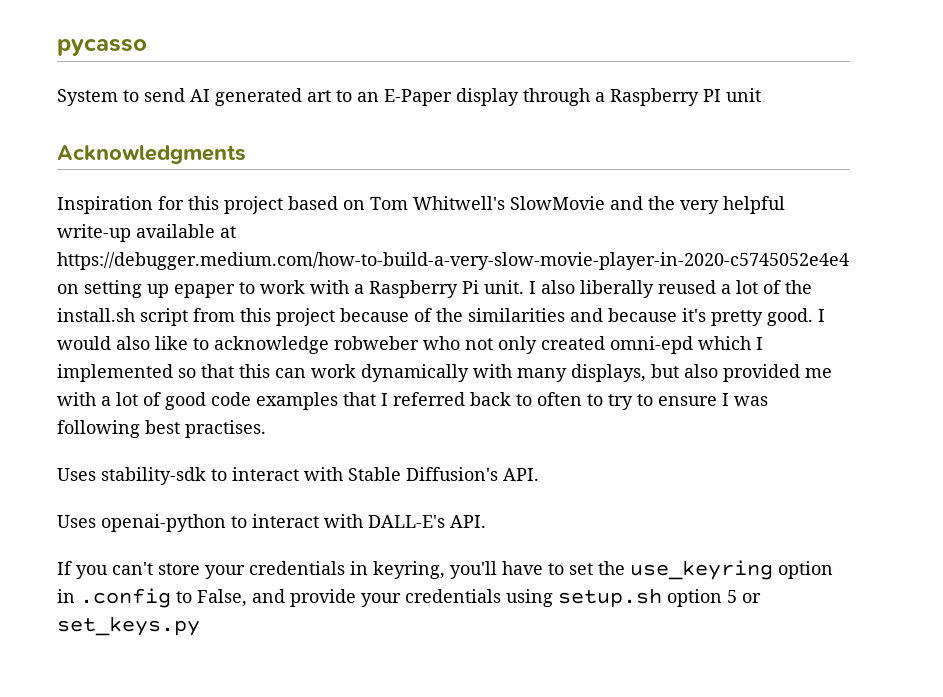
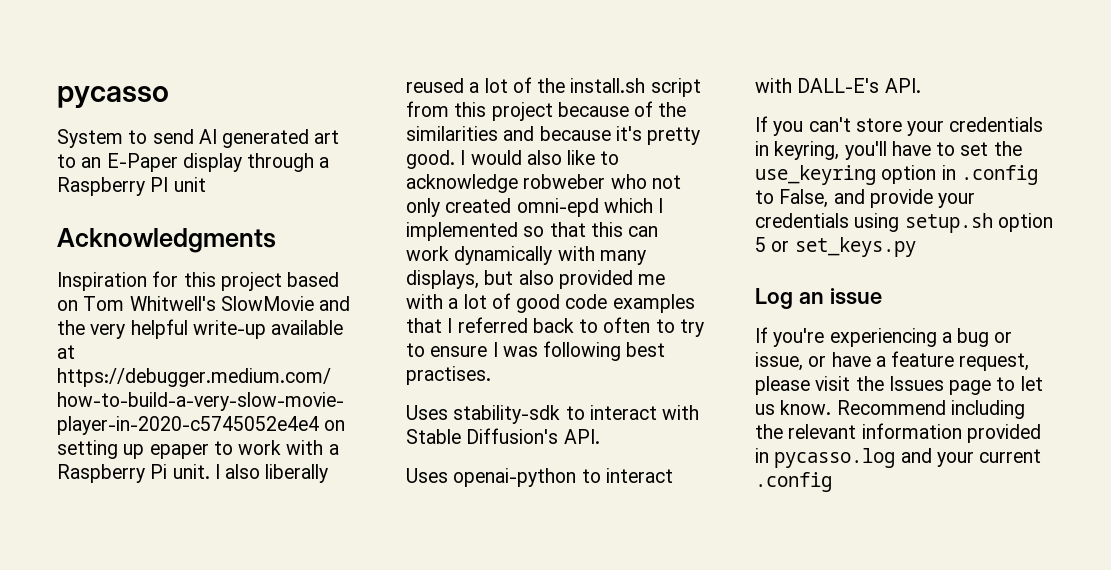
(200, 626) none -> [755,288,882,309] [755,327,1013,347] [755,351,1030,371] [755,376,1043,395] [755,400,1025,419] [755,423,1041,443] [755,448,1042,468] [755,472,832,492] // Log an issue // If you're experiencing a bug or issue, or have a feature request, please visit the Issues page to let us know. Recommend including the relevant information provided in pycasso.log and your current .config

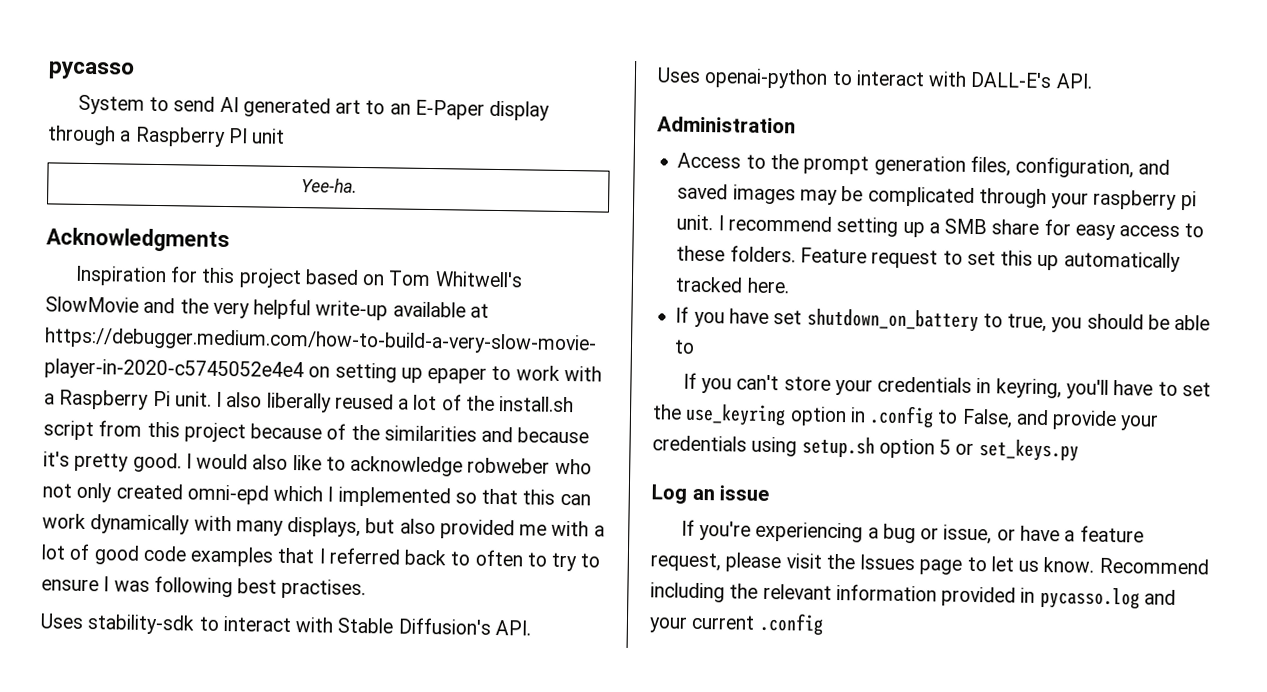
(206, 184) none -> [300,178,357,193] // Yee-ha.
(921, 85) none -> [657,116,796,134] [677,152,1171,179] [677,183,1197,211] [676,214,1205,241] [676,245,1181,273] [675,276,790,294] [675,306,1211,333] [674,339,696,354] // Administration // Access to the prompt generation files, configuration, and saved images may be complicated through your raspberry pi unit. I recommend setting up a SMB share for easy access to these folders. Feature request to set this up automatically tracked here. // If you have set shutdown_on_battery to true, you should be able to

